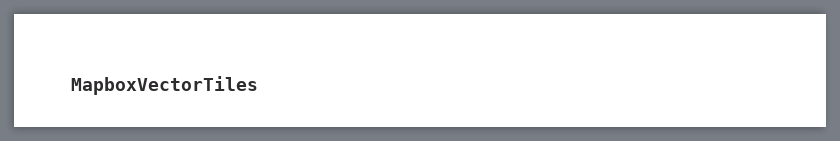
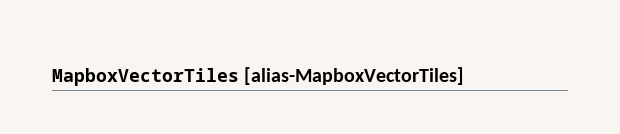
(258, 85) none -> [244,67,465,85] [alias-MapboxVectorTiles]

